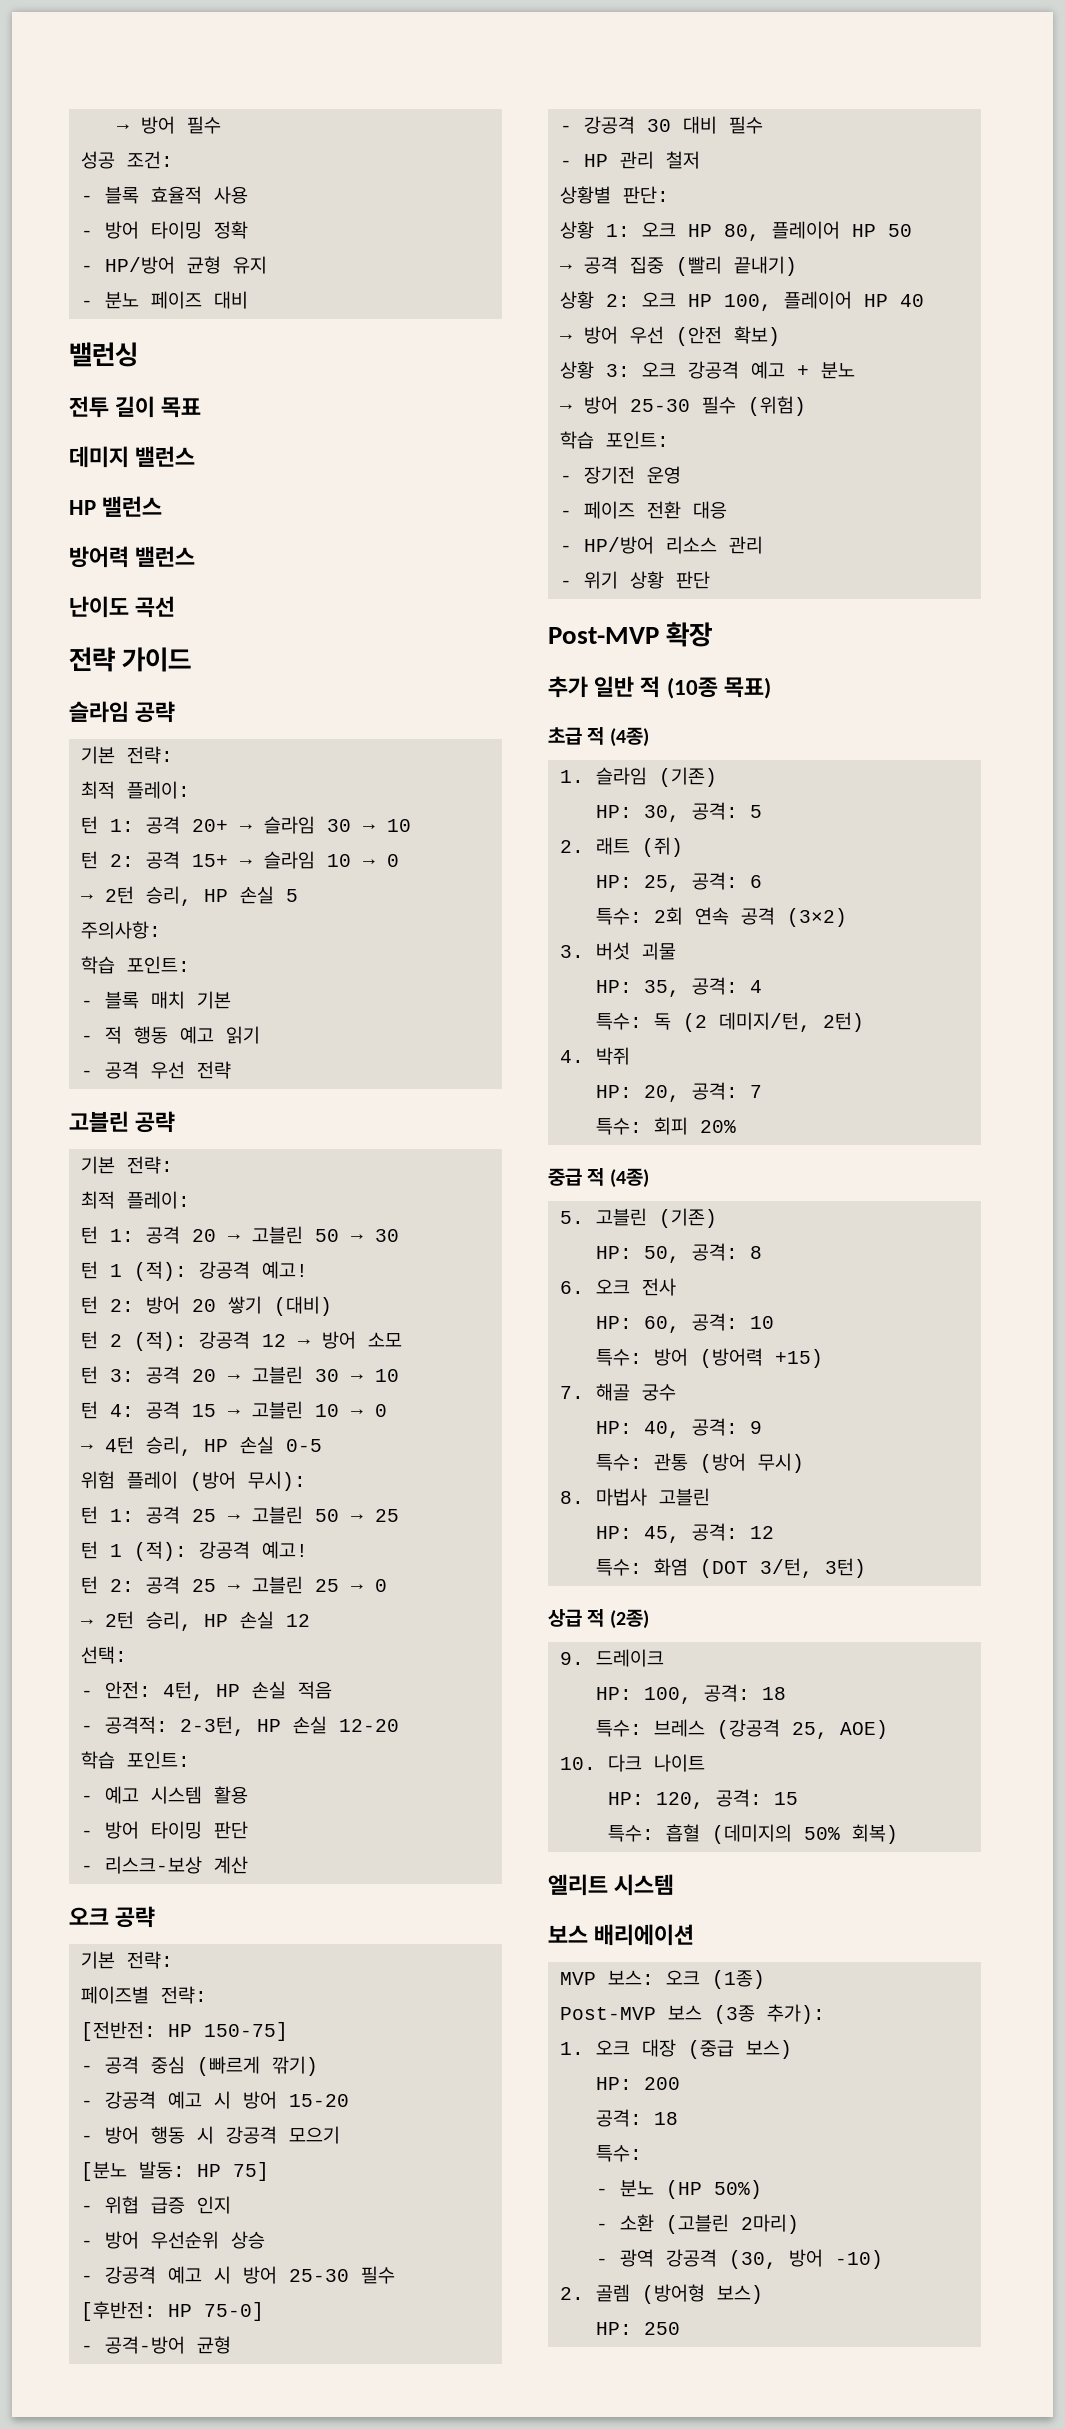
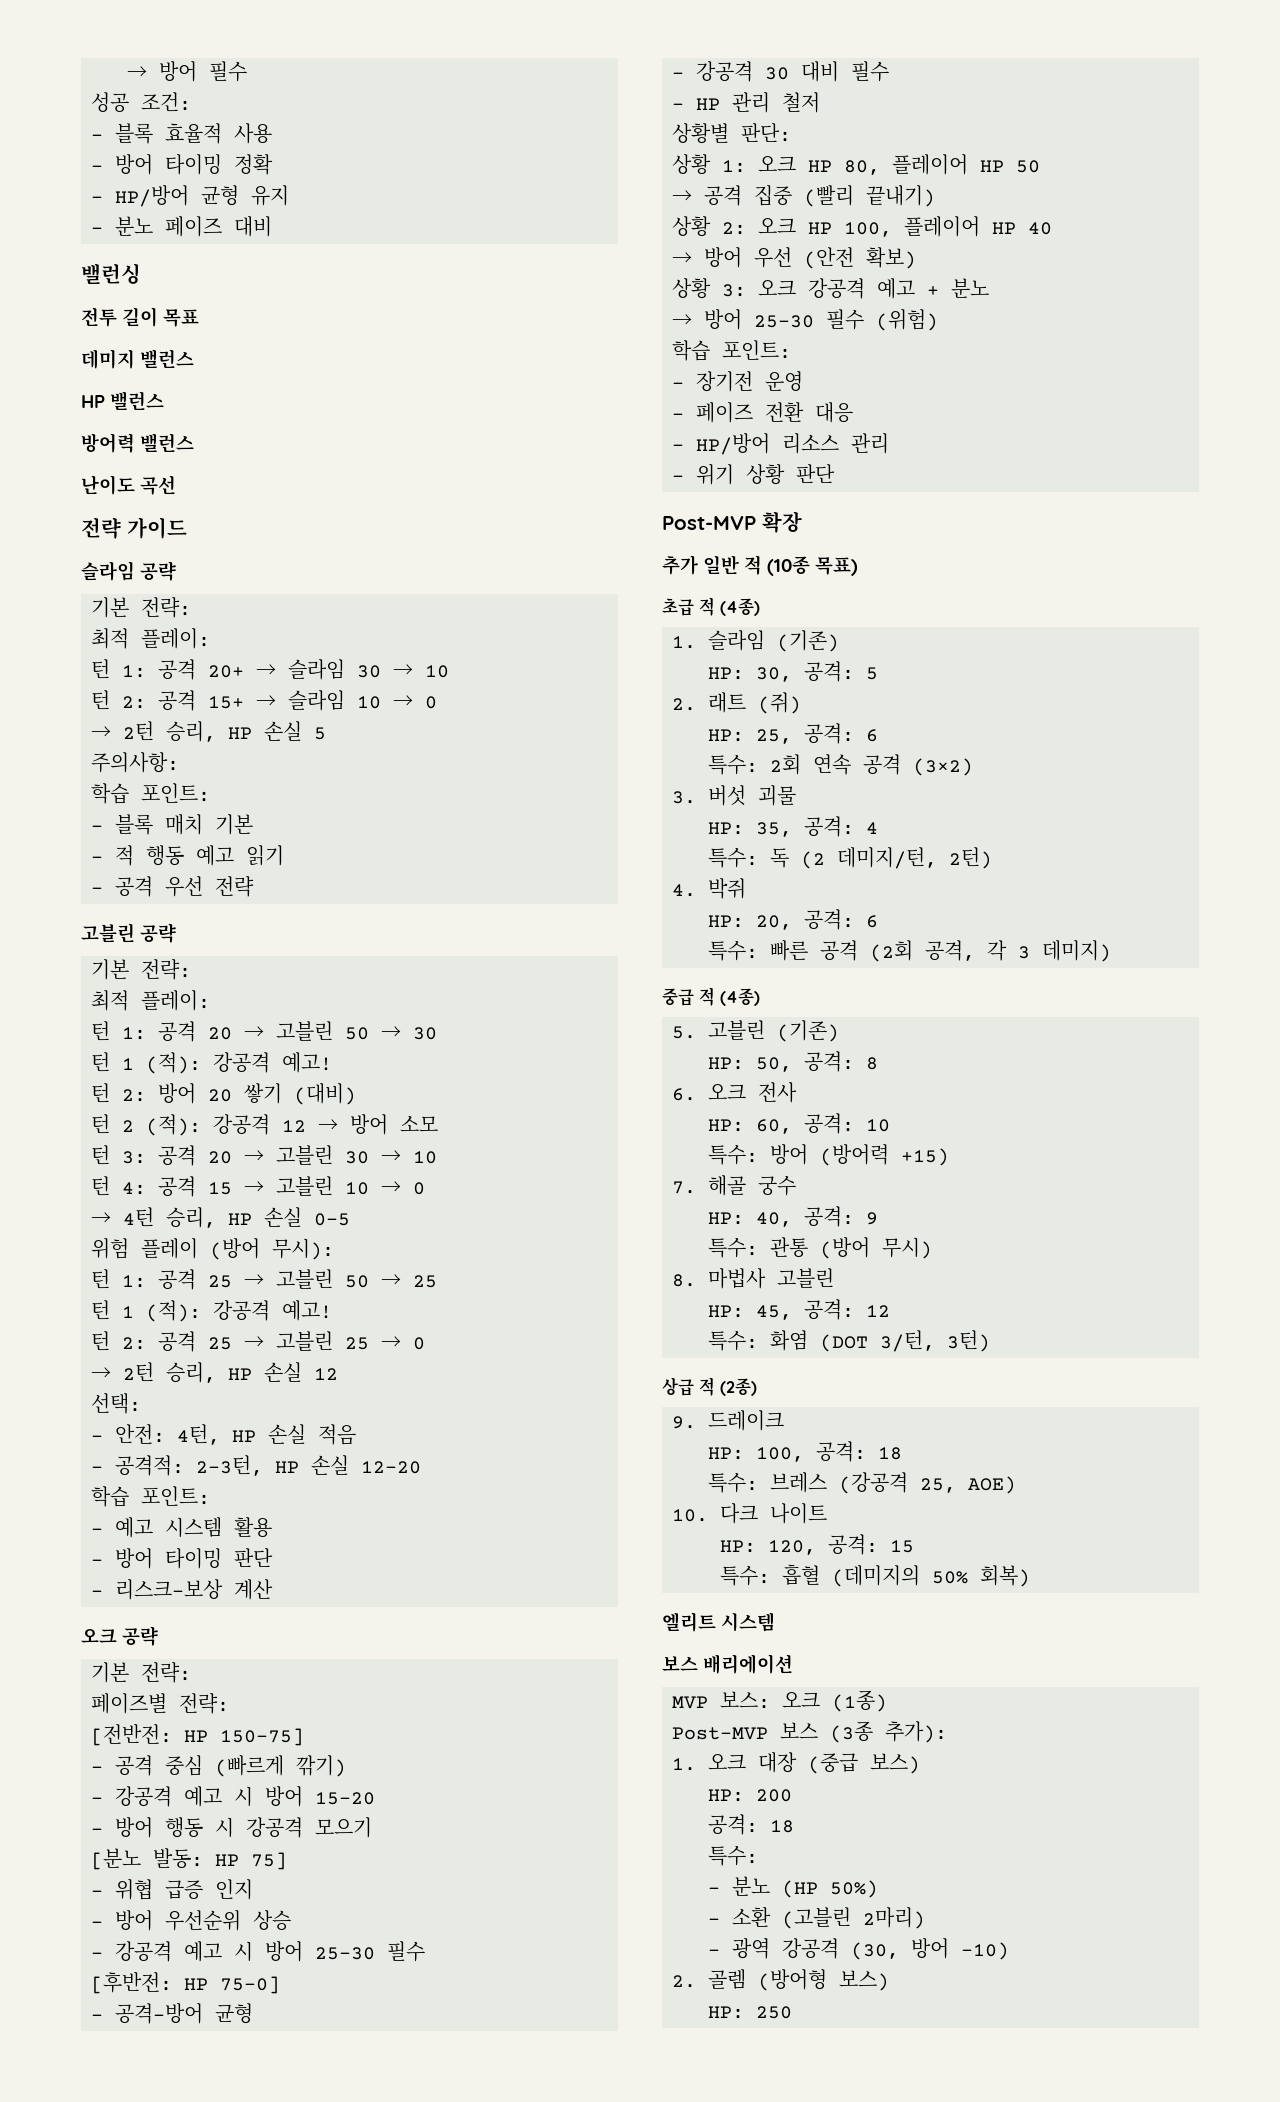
[750,1085,762,1098] [596,1117,736,1135] 7 // 특수: 회피 20% -> [865,915,878,928] [707,940,1111,962] 6 // 특수: 빠른 공격 (2회 공격, 각 3 데미지)

